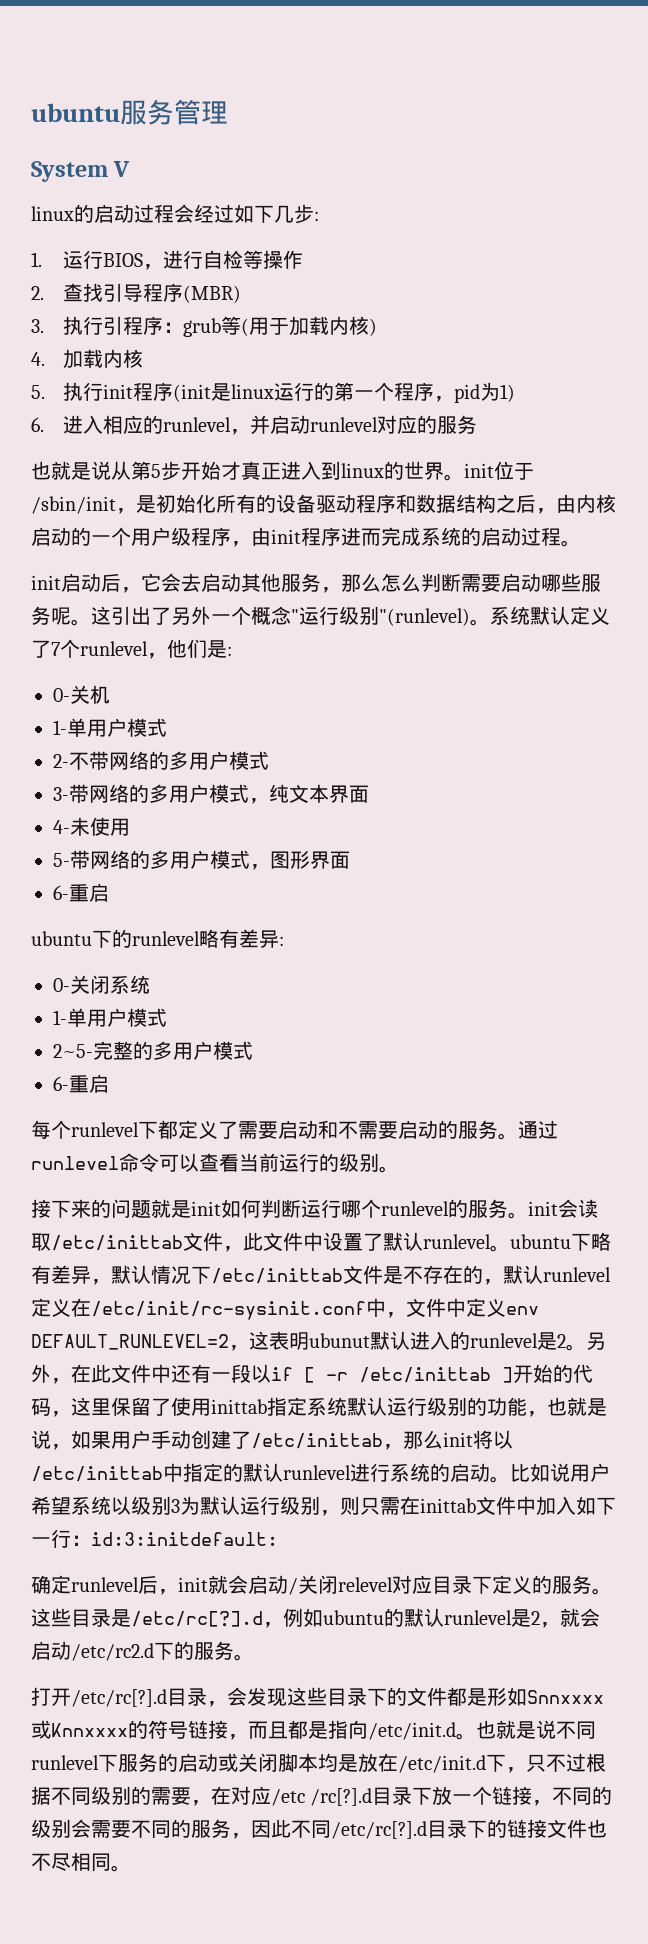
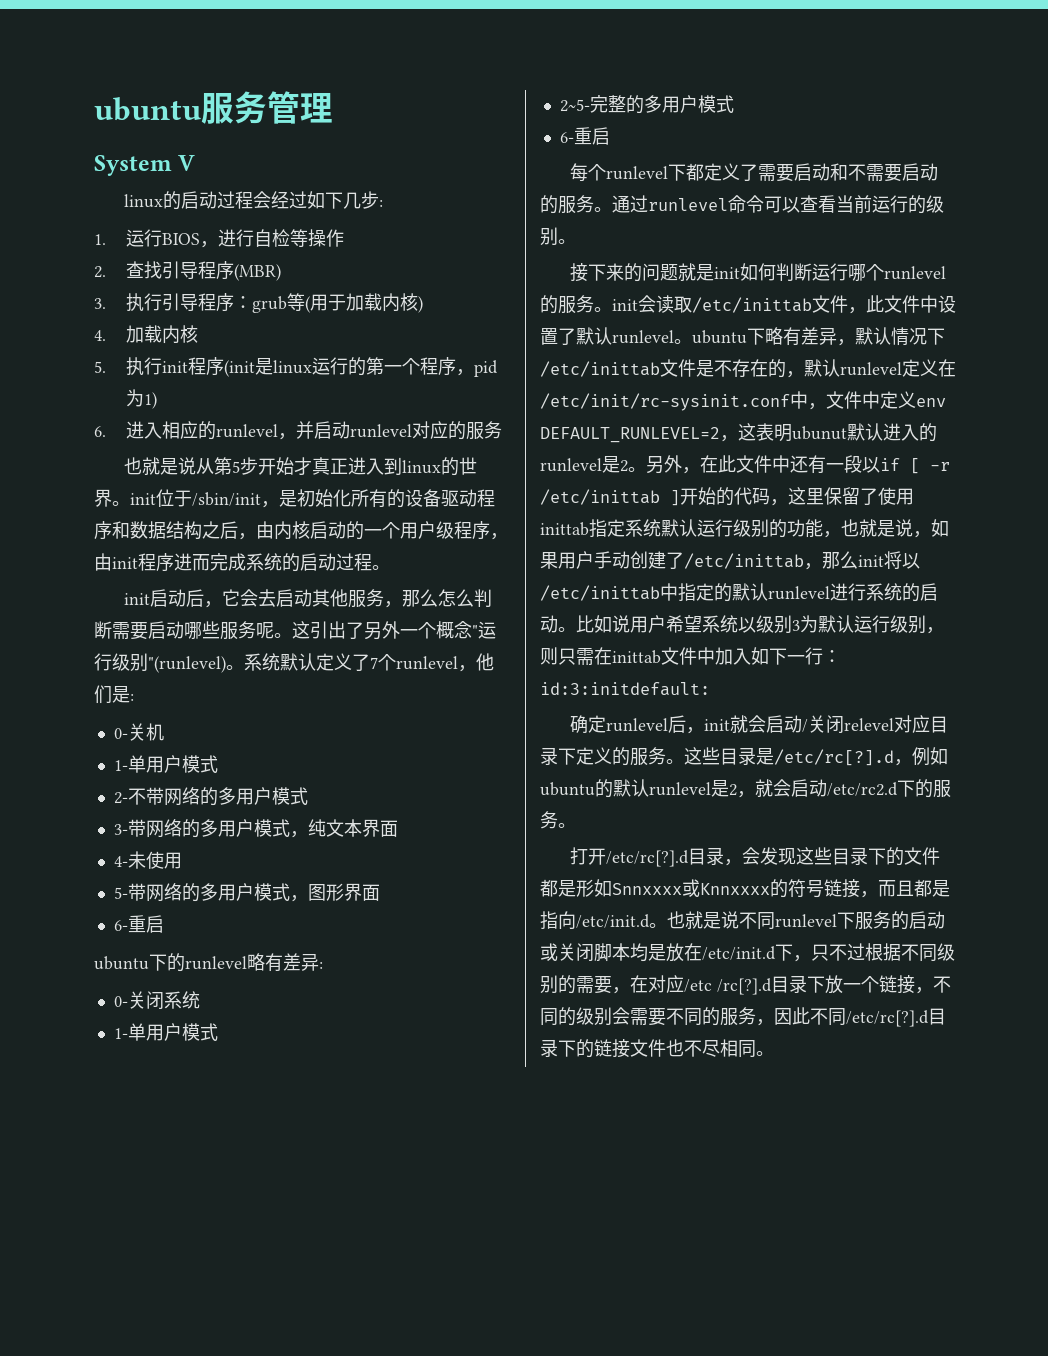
(123, 325) none -> [180,294,199,311] 导

